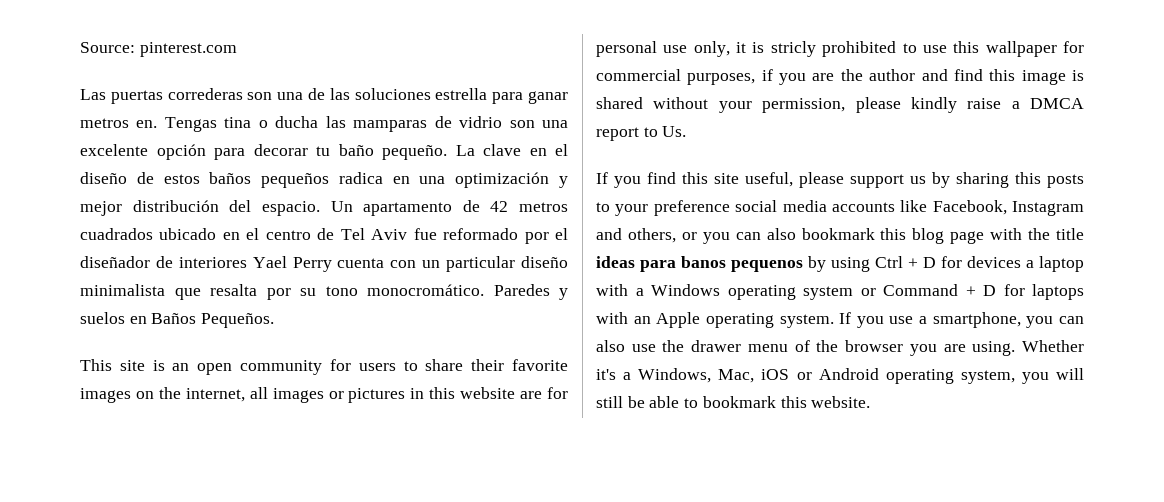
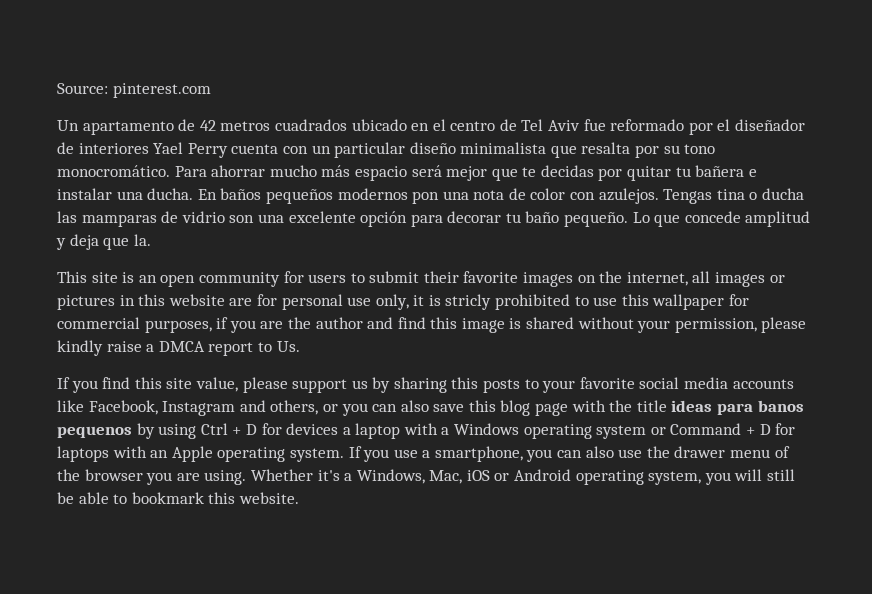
[80,88,569,104] [80,116,568,132] [80,144,568,160] [80,172,568,188] [80,200,320,216] Las puertas correderas son una de las soluciones estrella para ganar metros en. Tengas tina o ducha las mamparas de vidrio son una excelente opción para decorar tu baño pequeño. La clave en el diseño de estos baños pequeños radica en una optimización y mejor distribución del espacio. -> (211, 90) none
[493,284,568,300] [80,312,275,328] Paredes y suelos en Baños Pequeños. -> [174,165,757,181] [57,188,805,204] [57,211,811,227] [56,234,151,250] Para ahorrar mucho más espacio será mejor que te decidas por quitar tu bañera e instalar una ducha. En baños pequeños modernos pon una nota de color con azulejos. Tengas tina o ducha las mamparas de vidrio son una excelente opción para decorar tu baño pequeño. Lo que concede amplitud y deja que la.
[425,359,464,371] share -> [369,271,420,283] submit
[745,172,793,187] useful, -> [195,377,238,392] value,
[653,200,730,216] preference -> [579,377,635,389] favorite
[801,228,875,240] bookmark -> [433,404,465,412] save

